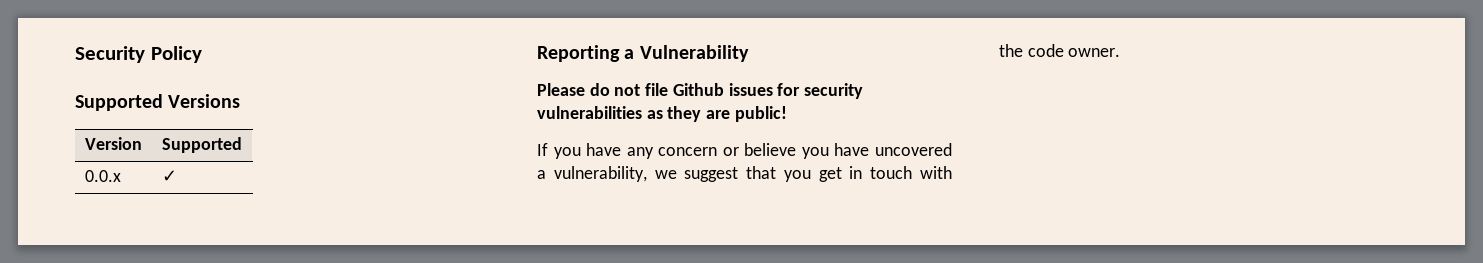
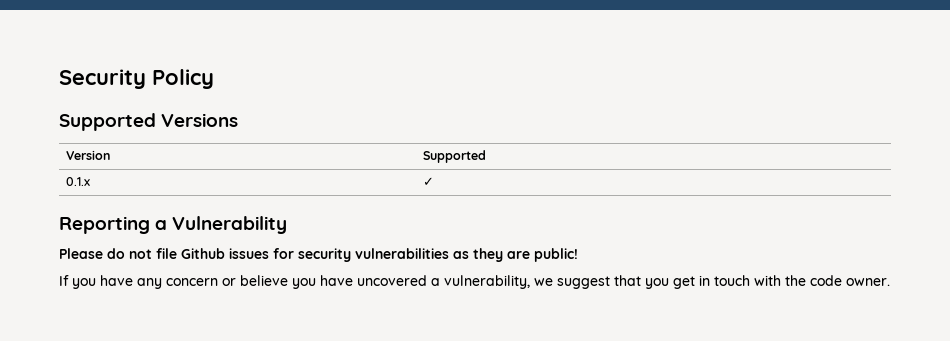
[84,170,121,182] 0.0.x -> [65,177,90,186] 0.1.x

